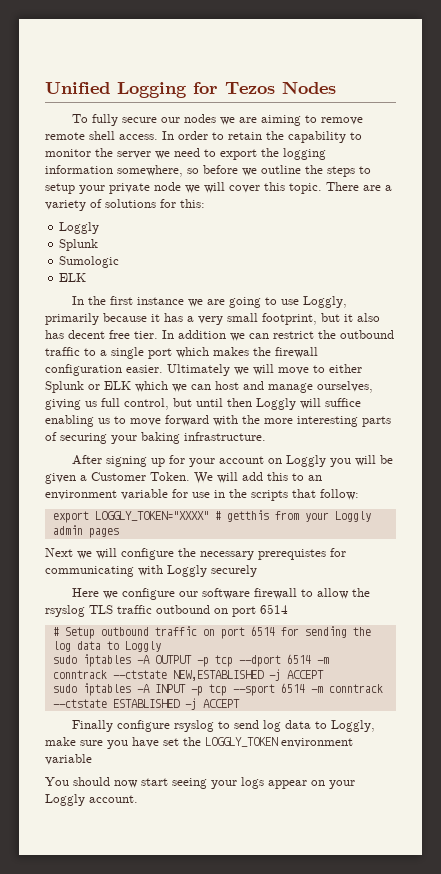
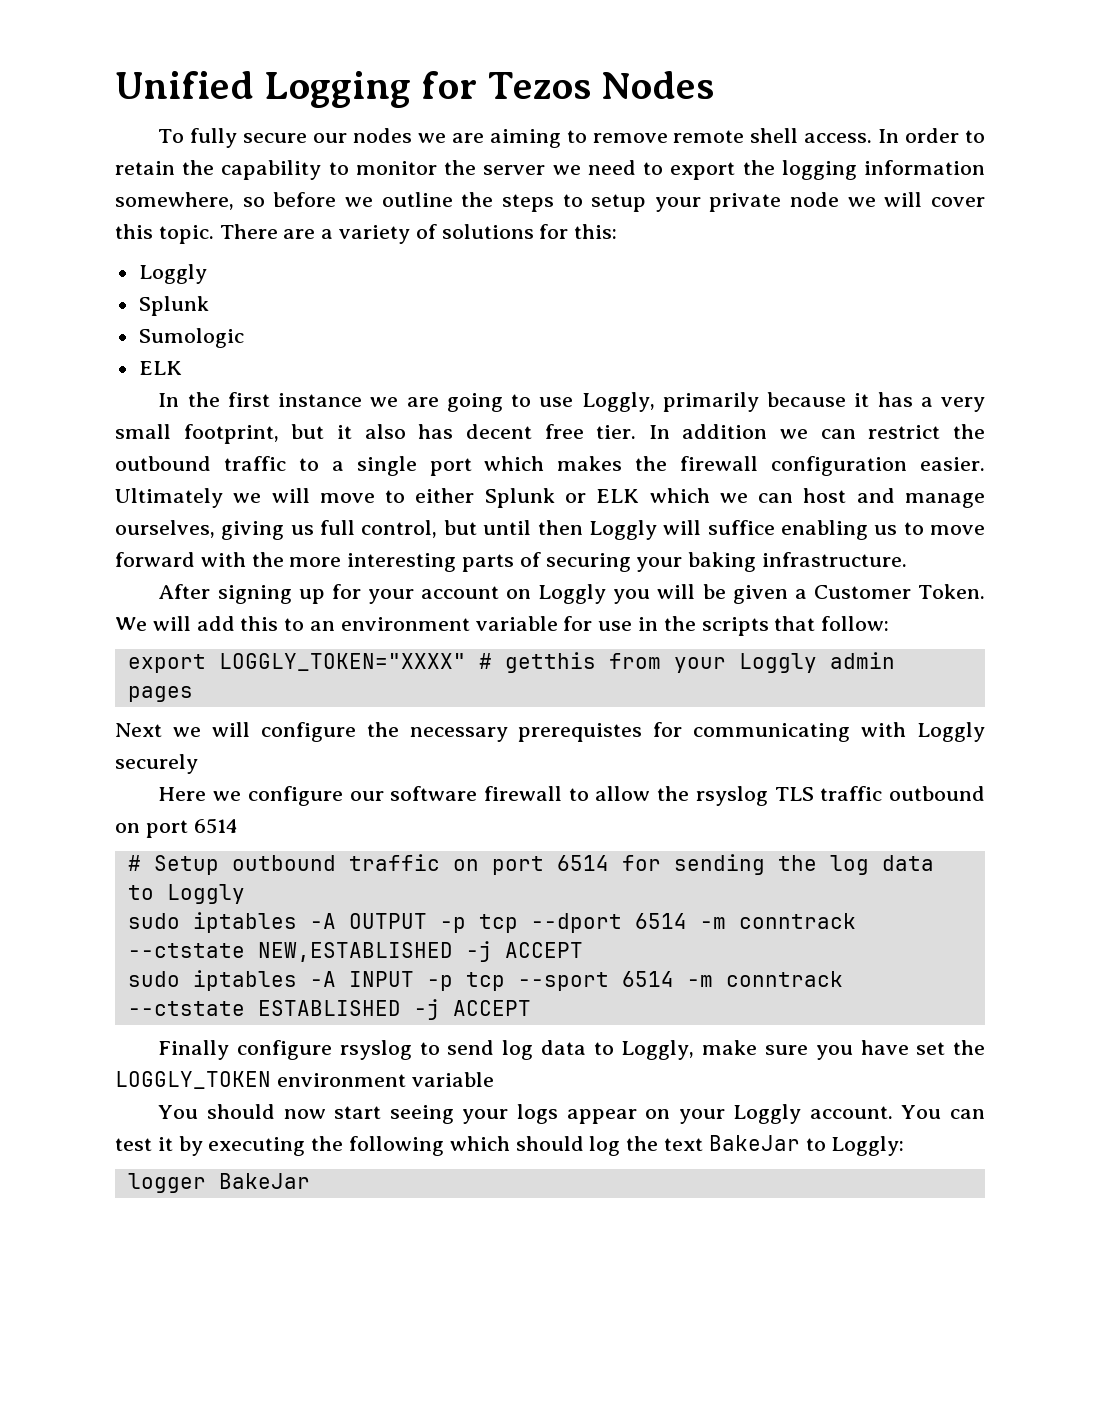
(138, 799) none -> [901,1105,985,1119] [115,1135,905,1156] [127,1173,310,1193] You can test it by executing the following which should log the text BakeJar to Loggly: // logger BakeJar

